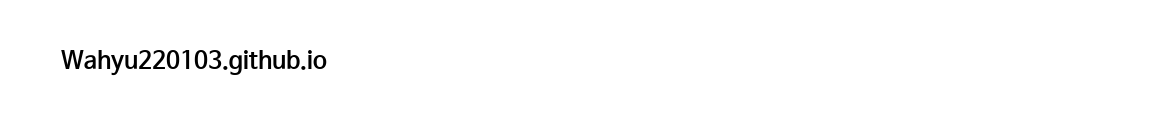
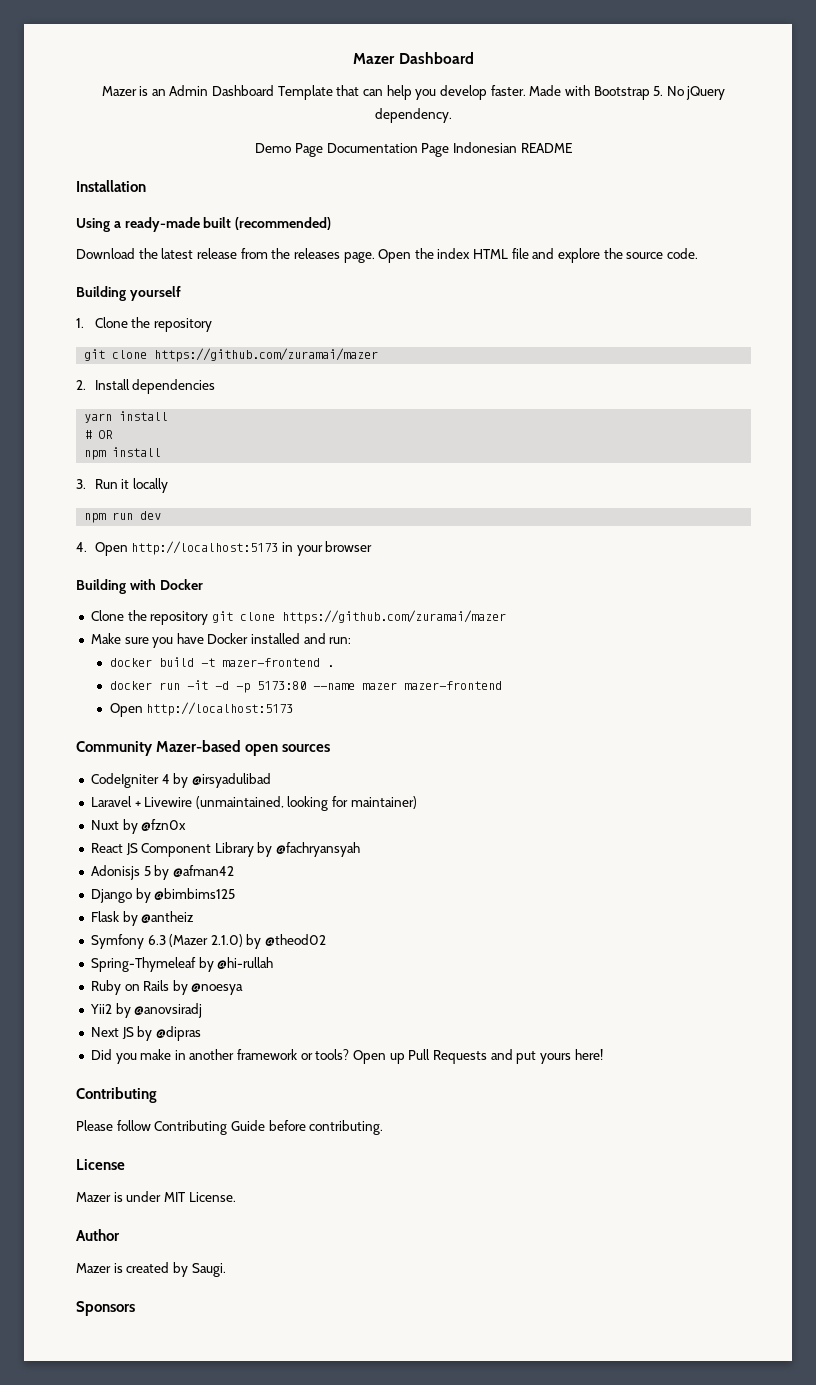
[61,50,327,76] Wahyu220103.github.io -> [353,52,474,64] [101,85,726,100] [375,108,452,123] [255,142,572,157] [76,180,146,192] [76,217,332,232] [76,248,698,263] [76,286,181,301] [76,317,213,332] [84,348,379,362] [76,379,216,394] [84,411,169,423] [84,430,114,439] [84,447,162,460] [76,478,169,493] [84,511,162,523] [76,541,373,556] [76,579,203,594] [90,610,506,625] [90,633,352,648] [109,657,334,667] [109,680,502,693] [109,702,294,717] [76,740,331,756] [90,773,271,788] [90,796,417,811] [90,819,187,834] [90,842,361,857] [90,865,234,880] [90,888,236,903] [90,911,195,926] [90,934,327,949] [90,957,274,972] [90,980,244,995] [89,1003,203,1018] [90,1026,201,1041] [90,1049,603,1064] [76,1087,157,1103] [76,1120,384,1135] [76,1159,125,1170] [76,1191,236,1202] [76,1229,120,1241] [76,1262,226,1277] [76,1301,135,1316] Mazer Dashboard // Mazer is an Admin Dashboard Template that can help you develop faster. Made with Bootstrap 5. No jQuery dependency. // Demo Page Documentation Page Indonesian README // Installation // Using a ready-made built (recommended) // Download the latest release from the releases page. Open the index HTML file and explore the source code. // Building yourself // 1. Clone the repository // git clone https://github.com/zuramai/mazer // 2. Install dependencies // yarn install // # OR // npm install // 3. Run it locally // npm run dev // 4. Open http://localhost:5173 in your browser // Building with Docker // Clone the repository git clone https://github.com/zuramai/mazer // Make sure you have Docker installed and run: // docker build -t mazer-frontend . // docker run -it -d -p 5173:80 --name mazer mazer-frontend // Open http://localhost:5173 // Community Mazer-based open sources // CodeIgniter 4 by @irsyadulibad // Laravel + Livewire (unmaintained, looking for maintainer) // Nuxt by @fzn0x // React JS Component Library by @fachryansyah // Adonisjs 5 by @afman42 // Django by @bimbims125 // Flask by @antheiz // Symfony 6.3 (Mazer 2.1.0) by @theod02 // Spring-Thymeleaf by @hi-rullah // Ruby on Rails by @noesya // Yii2 by @anovsiradj // Next JS by @dipras // Did you make in another framework or tools? Open up Pull Requests and put yours here! // Contributing // Please follow Contributing Guide before contributing. // License // Mazer is under MIT License. // Author // Mazer is created by Saugi. // Sponsors

